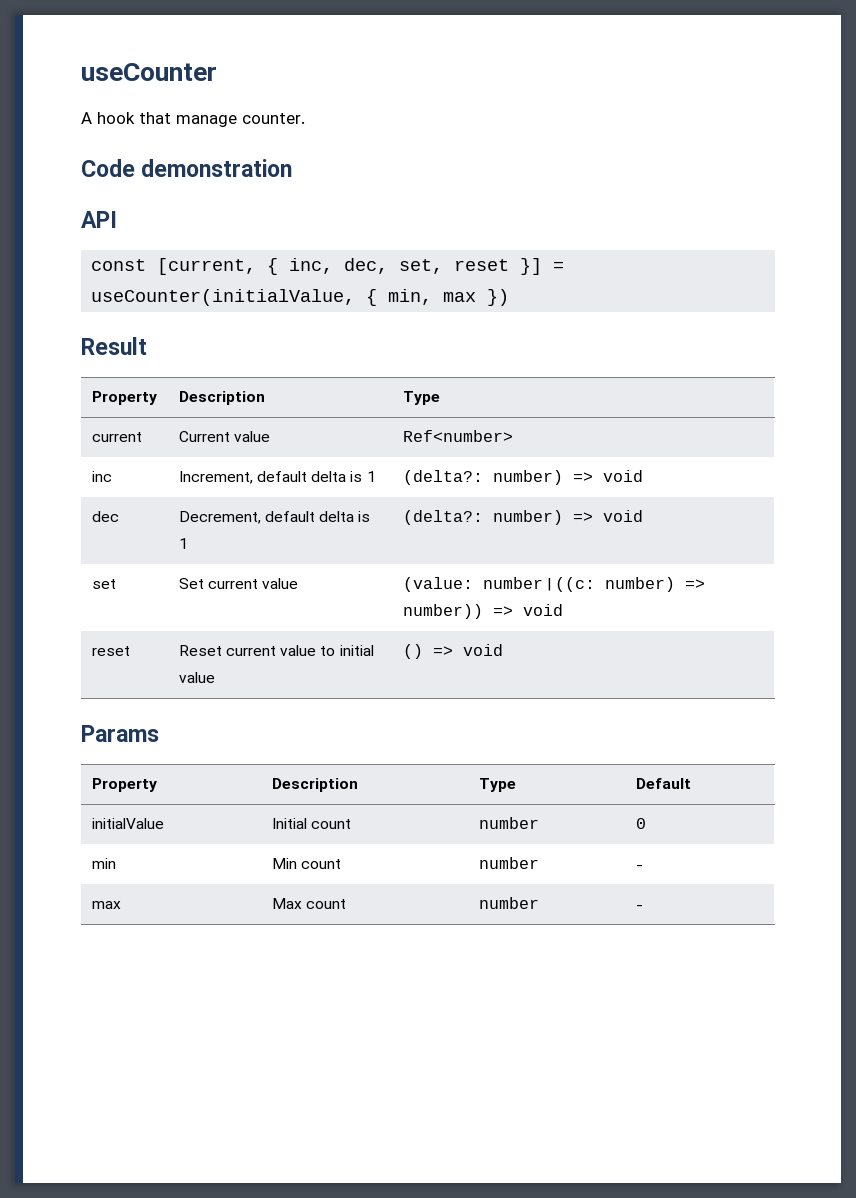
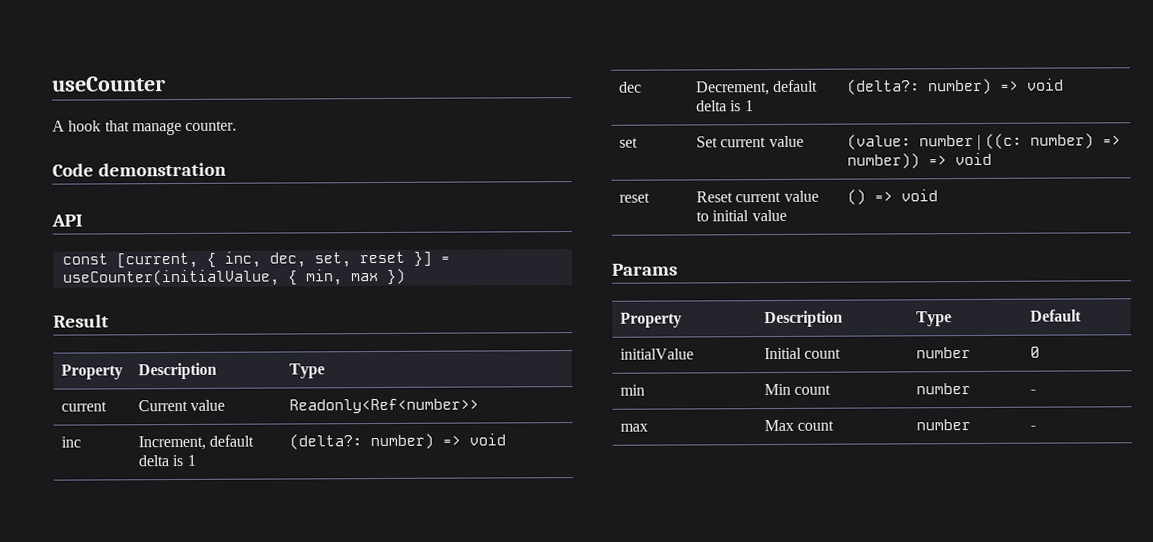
[402,430,513,442] Ref<number> -> [288,398,479,414] Readonly<Ref<number>>

